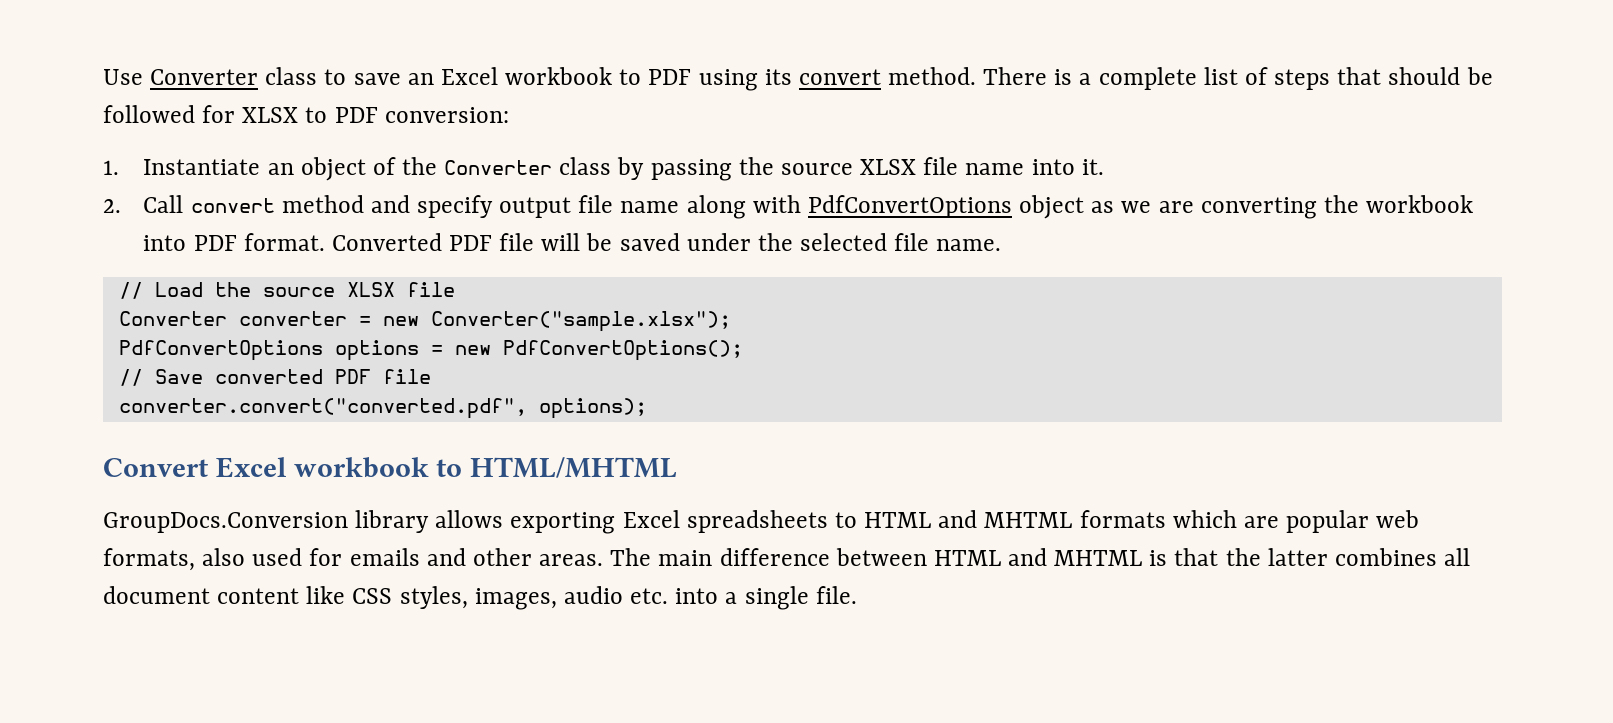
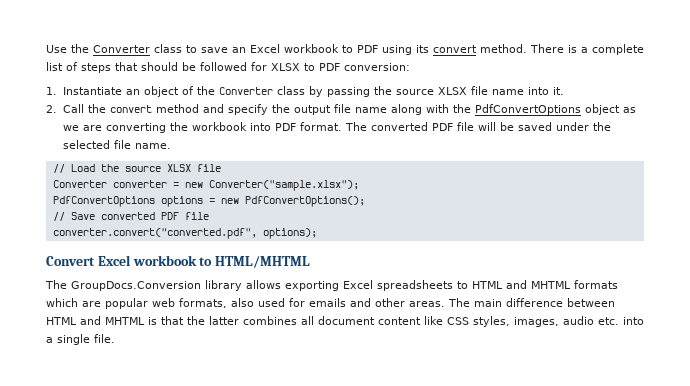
(143, 77) none -> [71,44,89,53] the
(184, 204) none -> [88,104,107,113] the
(494, 206) none -> [272,104,291,113] the
(801, 204) none -> [453,104,472,113] the
[331,233,442,251] Converted -> [345,122,429,131] The converted
(678, 467) none -> [45,280,67,289] The

